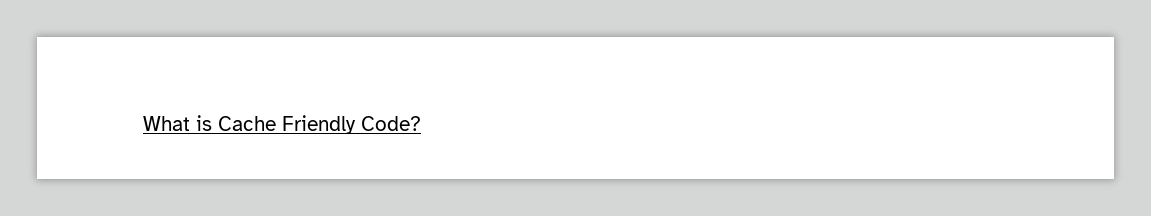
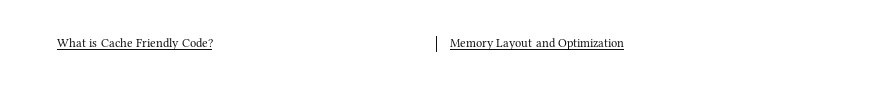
(421, 123) none -> [450,38,625,50] // Memory Layout and Optimization

